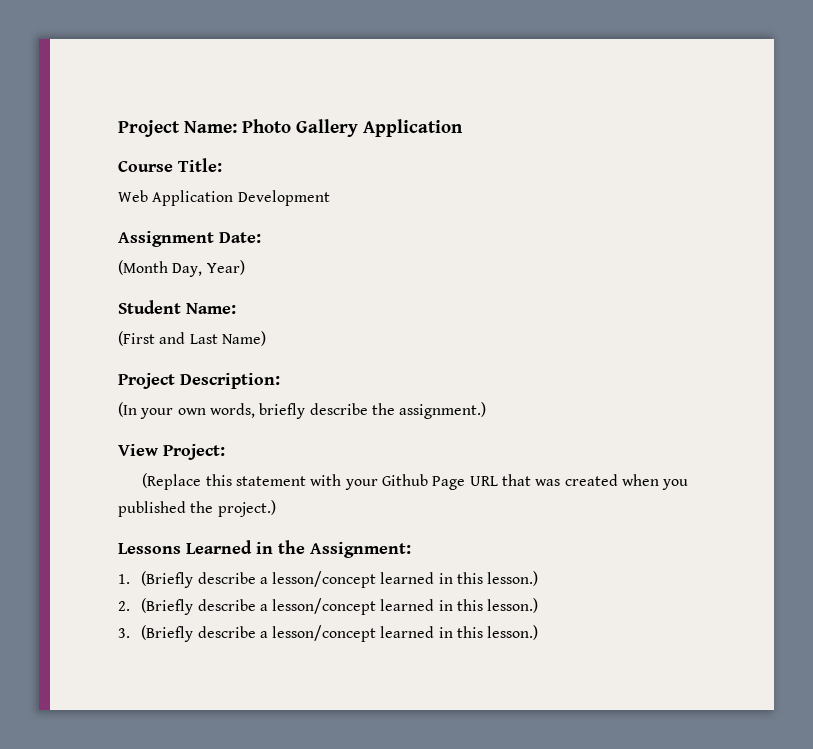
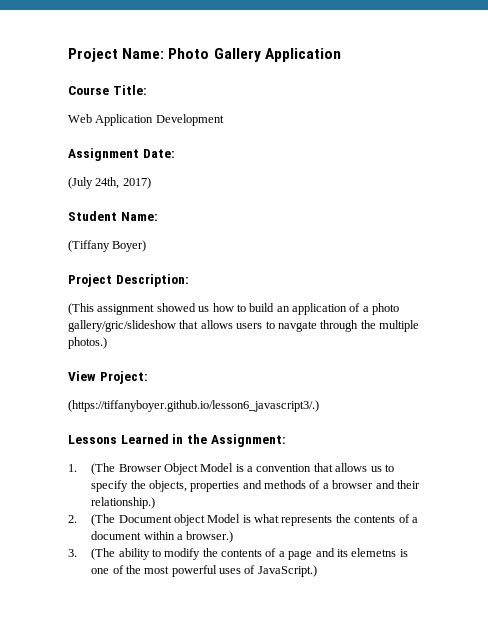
[118,260,245,277] (Month Day, Year) -> [68,177,151,189] (July 24th, 2017)
[118,331,266,346] [118,373,280,389] [118,402,487,419] [118,444,225,460] [142,473,689,490] [118,500,276,517] (First and Last Name) // Project Description: // (In your own words, briefly describe the assignment.) // View Project: // (Replace this statement with your Github Page URL that was created when you published the project.) -> [68,240,147,252] [68,274,189,287] [68,303,400,315] [68,320,419,332] [68,337,107,349] [68,371,148,384] [68,400,319,412] (Tiffany Boyer) // Project Description: // (This assignment showed us how to build an application of a photo gallery/gric/slideshow that allows users to navgate through the multiple photos.) // View Project: // (https://tiffanyboyer.github.io/lesson6_javascript3/.)
[141,571,539,588] [118,598,539,615] [118,625,539,642] (Briefly describe a lesson/concept learned in this lesson.) // 2. (Briefly describe a lesson/concept learned in this lesson.) // 3. (Briefly describe a lesson/concept learned in this lesson.) -> [91,463,394,475] [91,480,420,492] [91,497,156,509] [68,514,418,526] [91,531,234,543] [68,548,408,560] [91,565,317,577] (The Browser Object Model is a convention that allows us to specify the objects, properties and methods of a browser and their relationship.) // 2. (The Document object Model is what represents the contents of a document within a browser.) // 3. (The ability to modify the contents of a page and its elemetns is one of the most powerful uses of JavaScript.)

